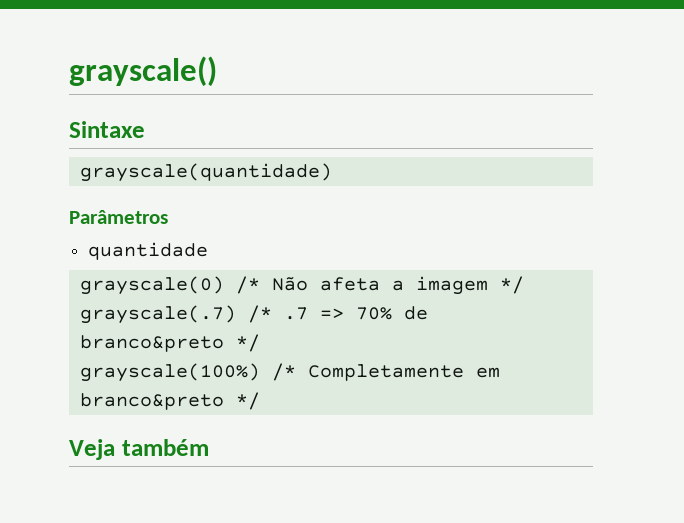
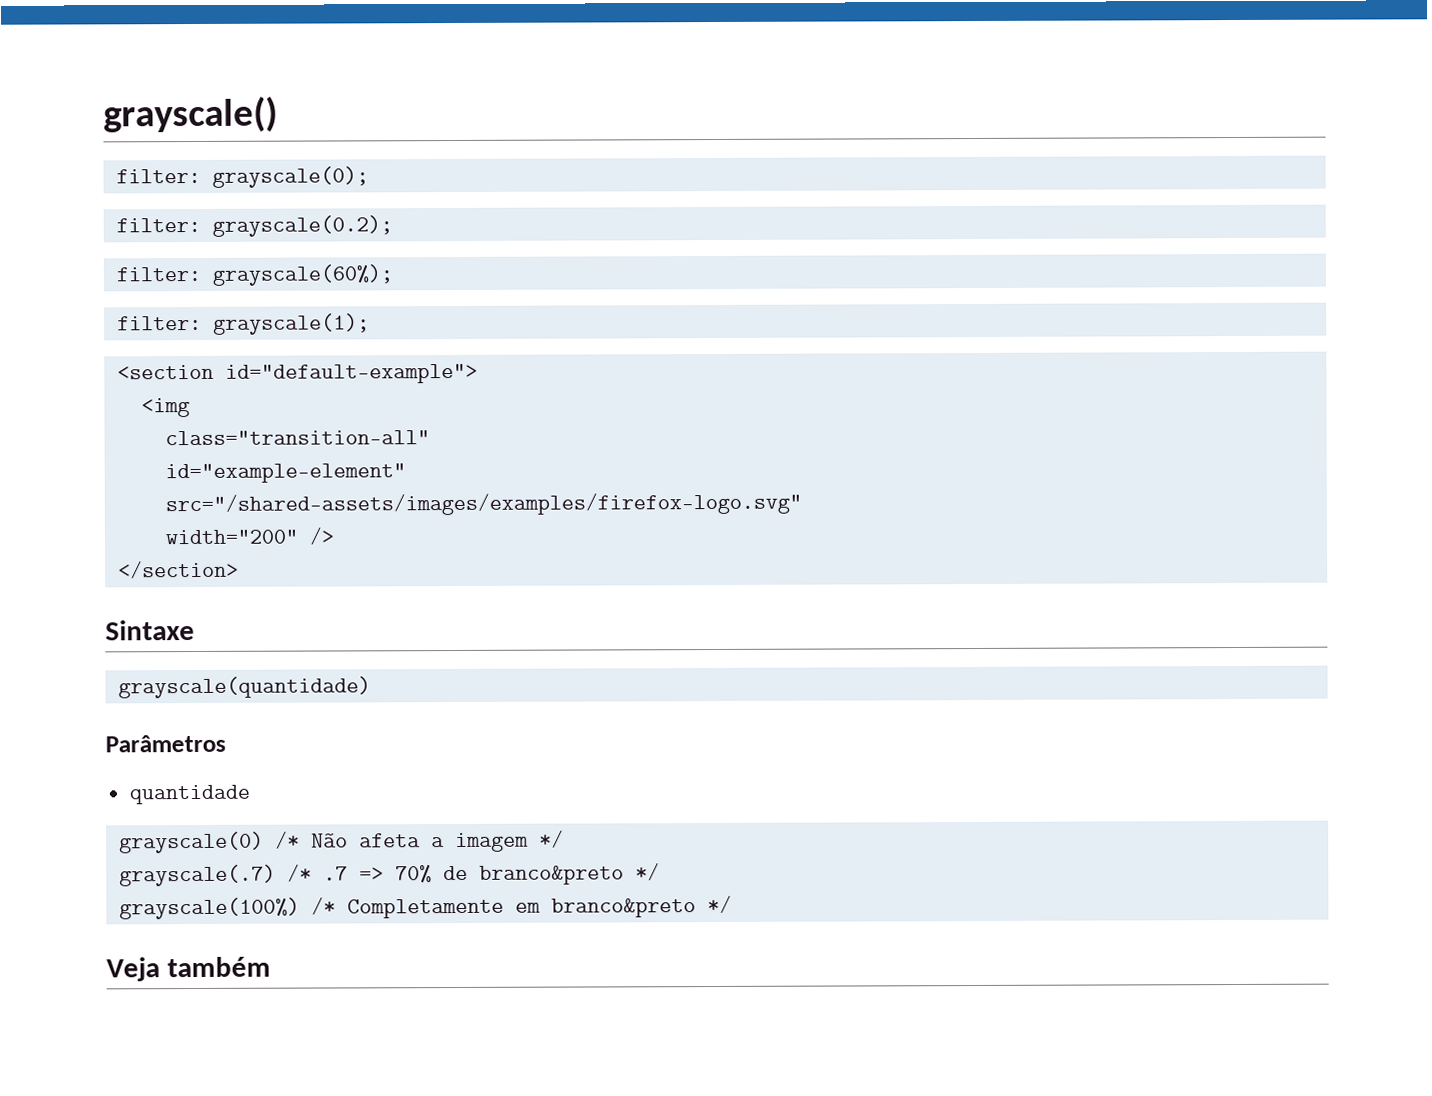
(217, 71) none -> [115,166,369,188] [115,215,393,237] [115,264,393,286] [116,313,370,335] [116,363,478,384] [140,398,190,418] [164,430,430,446] [164,463,406,484] [164,492,802,517] [164,527,334,545] [117,560,239,579] // filter: grayscale(0); // filter: grayscale(0.2); // filter: grayscale(60%); // filter: grayscale(1); // <section id="default-example"> // <img // class="transition-all" // id="example-element" // src="/shared-assets/images/examples/firefox-logo.svg" // width="200" /> // </section>

